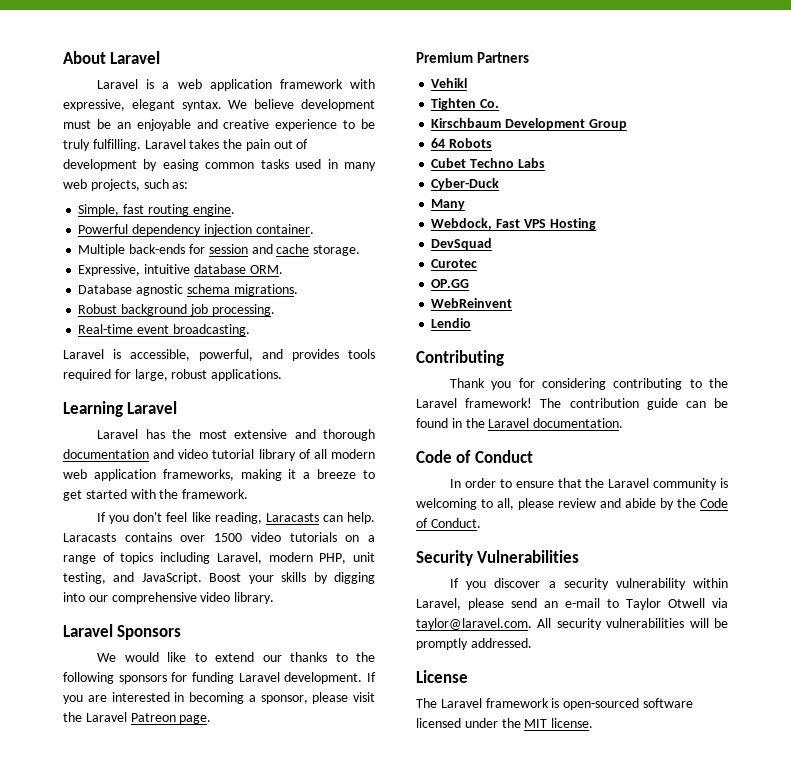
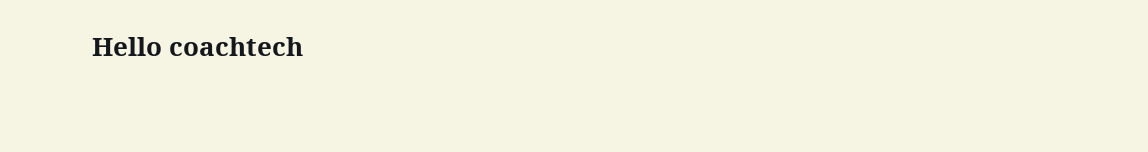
[63,51,161,64] [97,79,375,91] [63,99,376,111] [63,119,375,131] [63,139,309,151] [63,159,376,171] [63,179,189,191] [78,204,235,216] [78,224,314,236] [78,244,361,256] [78,264,283,276] [78,284,298,296] [78,304,275,316] [78,324,250,336] [63,349,375,361] [63,369,283,381] [63,401,178,417] [97,429,375,441] [63,449,375,461] [63,469,375,481] [63,489,249,501] [97,512,375,524] [63,532,375,542] [63,552,375,564] [63,572,375,584] [63,592,275,604] [63,624,182,640] [97,652,375,662] [63,672,376,684] [63,692,375,704] [63,712,212,724] [416,52,530,63] [431,78,468,88] [431,98,500,110] [431,118,627,130] [431,138,493,148] [431,158,545,168] [431,178,500,190] [431,199,466,210] [431,218,596,230] [431,238,493,250] [431,259,478,268] [431,279,470,288] [431,298,513,308] [431,318,472,328] [416,350,504,366] [450,378,728,390] [416,398,728,410] [416,418,624,428] [416,450,533,463] [450,478,728,490] [416,498,728,510] [416,518,481,528] [416,550,580,566] [450,578,728,590] [416,598,728,610] [416,618,728,630] [416,638,532,650] [416,670,468,683] [416,698,693,710] [416,718,594,728] About Laravel // Laravel is a web application framework with expressive, elegant syntax. We believe development must be an enjoyable and creative experience to be truly fulfilling. Laravel takes the pain out of development by easing common tasks used in many web projects, such as: // Simple, fast routing engine. // Powerful dependency injection container. // Multiple back-ends for session and cache storage. // Expressive, intuitive database ORM. // Database agnostic schema migrations. // Robust background job processing. // Real-time event broadcasting. // Laravel is accessible, powerful, and provides tools required for large, robust applications. // Learning Laravel // Laravel has the most extensive and thorough documentation and video tutorial library of all modern web application frameworks, making it a breeze to get started with the framework. // If you don't feel like reading, Laracasts can help. Laracasts contains over 1500 video tutorials on a range of topics including Laravel, modern PHP, unit testing, and JavaScript. Boost your skills by digging into our comprehensive video library. // Laravel Sponsors // We would like to extend our thanks to the following sponsors for funding Laravel development. If you are interested in becoming a sponsor, please visit the Laravel Patreon page. // Premium Partners // Vehikl // Tighten Co. // Kirschbaum Development Group // 64 Robots // Cubet Techno Labs // Cyber-Duck // Many // Webdock, Fast VPS Hosting // DevSquad // Curotec // OP.GG // WebReinvent // Lendio // Contributing // Thank you for considering contributing to the Laravel framework! The contribution guide can be found in the Laravel documentation. // Code of Conduct // In order to ensure that the Laravel community is welcoming to all, please review and abide by the Code of Conduct. // Security Vulnerabilities // If you discover a security vulnerability within Laravel, please send an e-mail to Taylor Otwell via taylor@laravel.com. All security vulnerabilities will be promptly addressed. // License // The Laravel framework is open-sourced software licensed under the MIT license. -> [92,37,304,56] Hello coachtech

